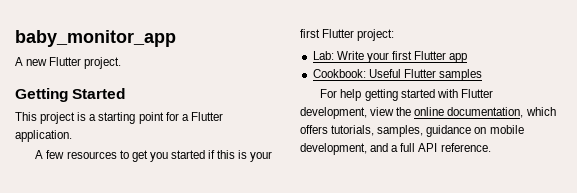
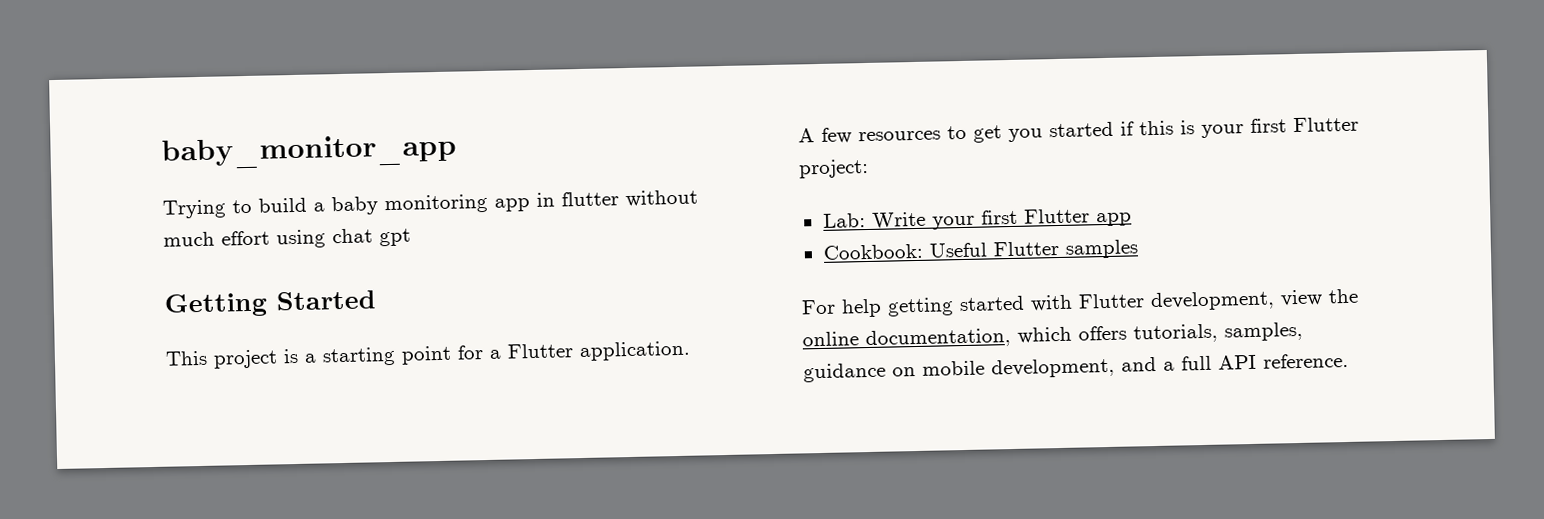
[15,57,122,69] A new Flutter project. -> [162,189,698,219] [163,228,411,249] Trying to build a baby monitoring app in flutter without much effort using chat gpt

